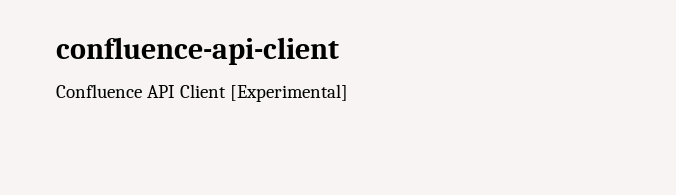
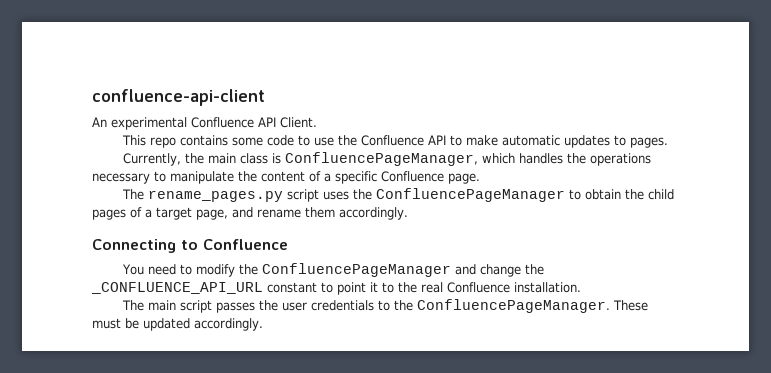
[56,84,349,102] Confluence API Client [Experimental] -> [92,117,317,130] [122,135,669,148] [123,152,652,166] [92,171,480,184] [122,188,675,202] [92,207,408,220] [92,239,288,253] [122,263,545,277] [91,282,581,295] [122,299,649,313] [92,318,263,331] An experimental Confluence API Client. // This repo contains some code to use the Confluence API to make automatic updates to pages. // Currently, the main class is ConfluencePageManager, which handles the operations necessary to manipulate the content of a specific Confluence page. // The rename_pages.py script uses the ConfluencePageManager to obtain the child pages of a target page, and rename them accordingly. // Connecting to Confluence // You need to modify the ConfluencePageManager and change the _CONFLUENCE_API_URL constant to point it to the real Confluence installation. // The main script passes the user credentials to the ConfluencePageManager. These must be updated accordingly.

